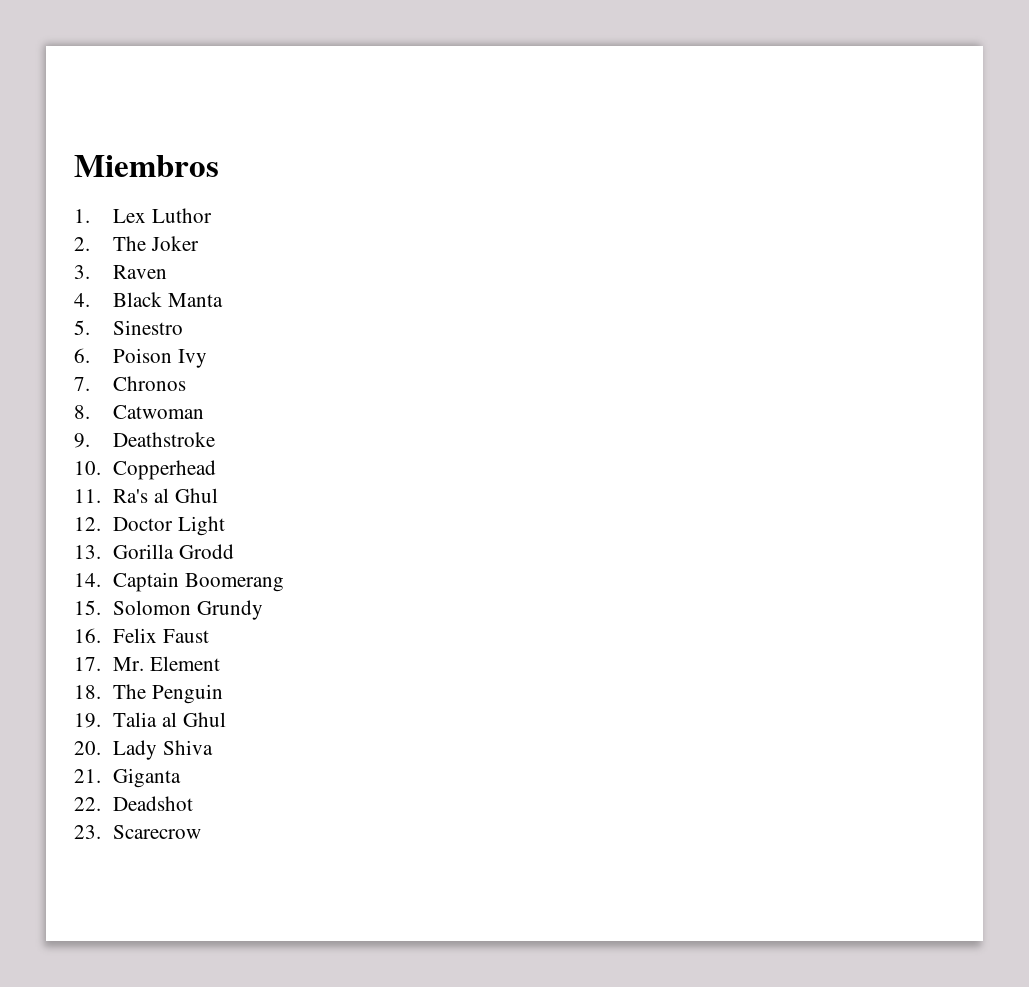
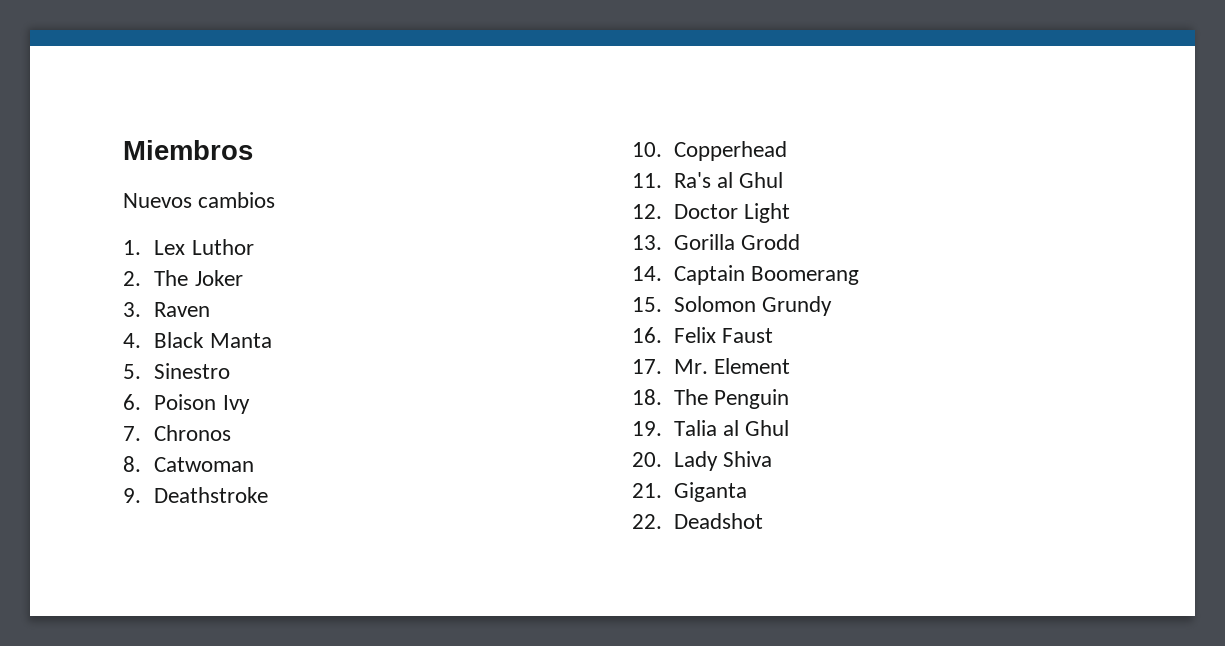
(219, 166) none -> [123,192,276,208] // Nuevos cambios
[74,825,202,839] // 23. Scarecrow -> (763, 521) none

